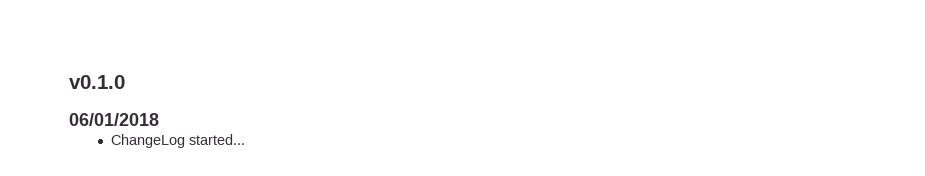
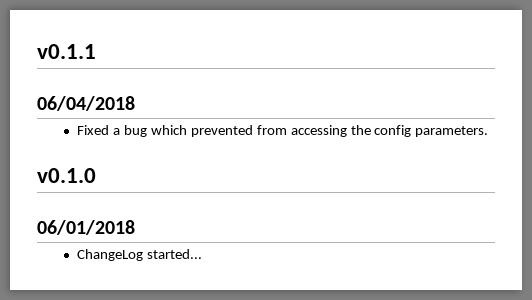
(69, 82) none -> [37,44,96,59] [37,96,135,111] [77,125,489,137] v0.1.1 // 06/04/2018 // Fixed a bug which prevented from accessing the config parameters. //

